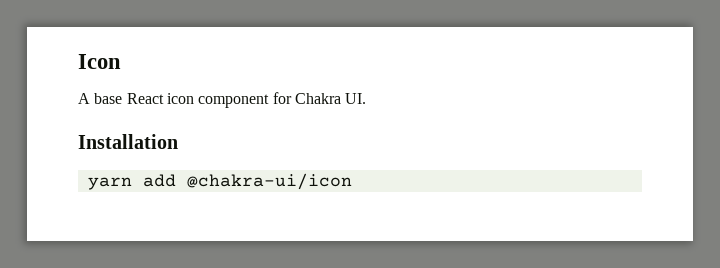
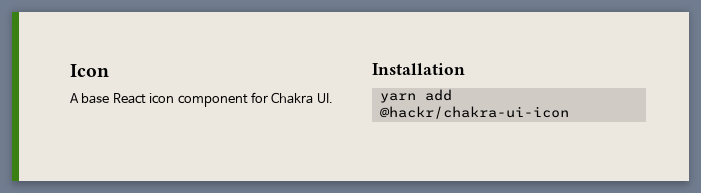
[186,173,352,190] @chakra-ui/icon -> [379,106,569,119] @hackr/chakra-ui-icon

